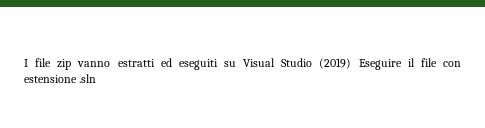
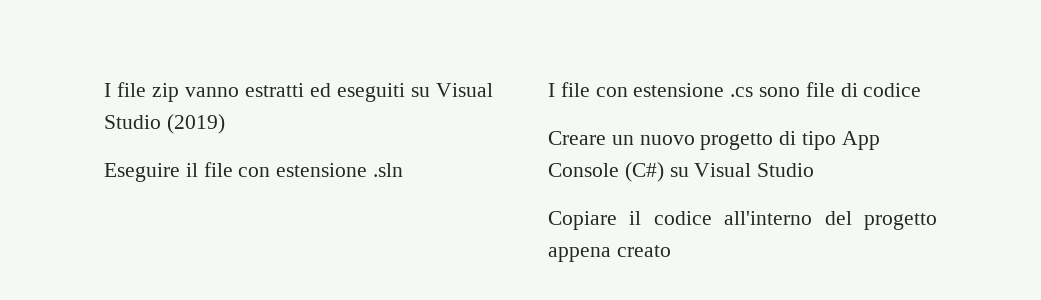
(352, 63) none -> (225, 124) //
(97, 78) none -> [548,82,922,97] [548,131,880,150] [548,162,815,182] [548,211,937,230] [548,245,671,262] // I file con estensione .cs sono file di codice // Creare un nuovo progetto di tipo App Console (C#) su Visual Studio // Copiare il codice all'interno del progetto appena creato

